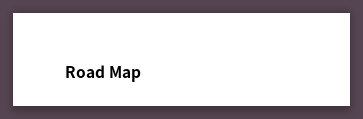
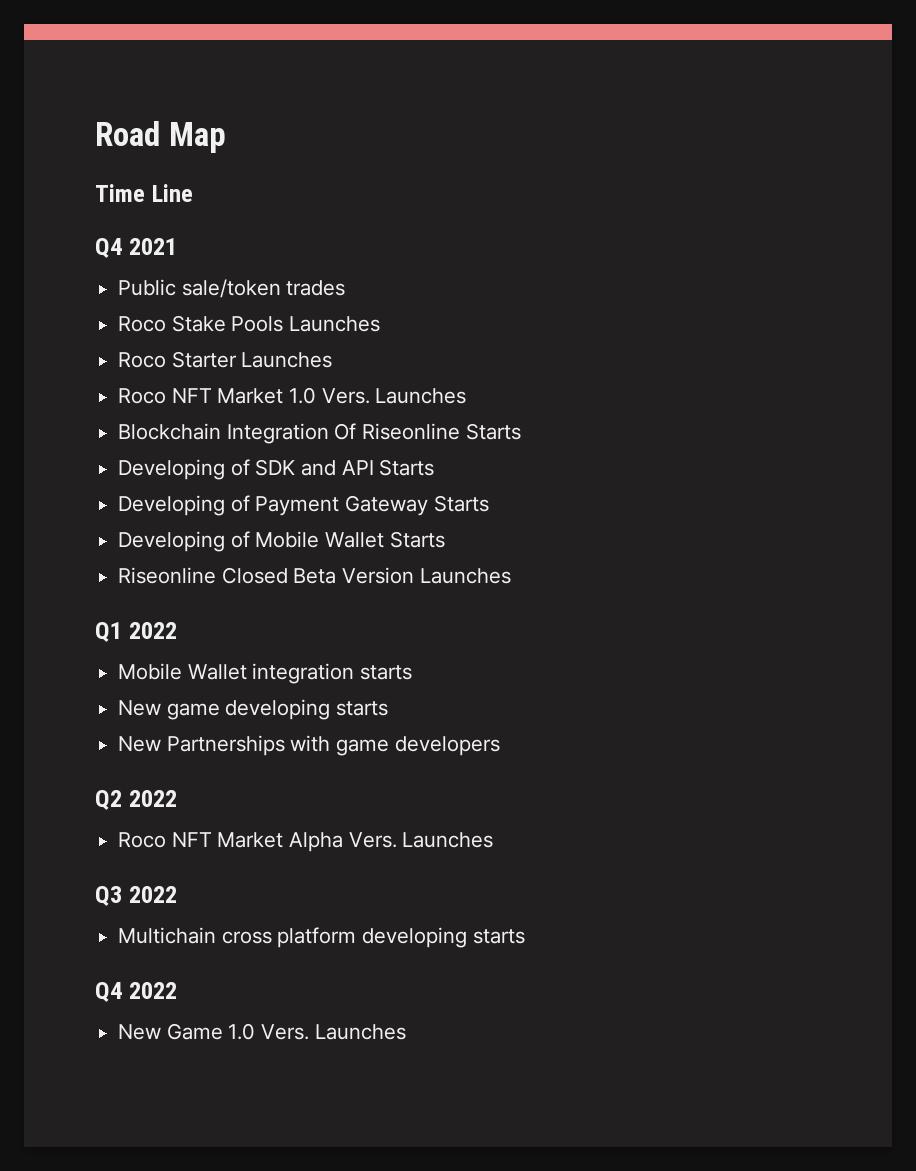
(142, 74) none -> [95,184,193,202] [95,238,177,258] [118,279,346,298] [118,315,381,332] [118,351,333,368] [118,387,467,404] [118,423,521,444] [118,459,435,480] [118,495,489,516] [118,531,445,552] [118,567,511,584] [95,622,177,642] [118,663,413,684] [118,699,389,720] [118,735,500,756] [95,790,177,810] [118,832,494,852] [95,886,177,906] [118,927,525,948] [95,982,177,1002] [118,1023,406,1040] // Time Line // Q4 2021 // Public sale/token trades // Roco Stake Pools Launches // Roco Starter Launches // Roco NFT Market 1.0 Vers. Launches // Blockchain Integration Of Riseonline Starts // Developing of SDK and API Starts // Developing of Payment Gateway Starts // Developing of Mobile Wallet Starts // Riseonline Closed Beta Version Launches // Q1 2022 // Mobile Wallet integration starts // New game developing starts // New Partnerships with game developers // Q2 2022 // Roco NFT Market Alpha Vers. Launches // Q3 2022 // Multichain cross platform developing starts // Q4 2022 // New Game 1.0 Vers. Launches

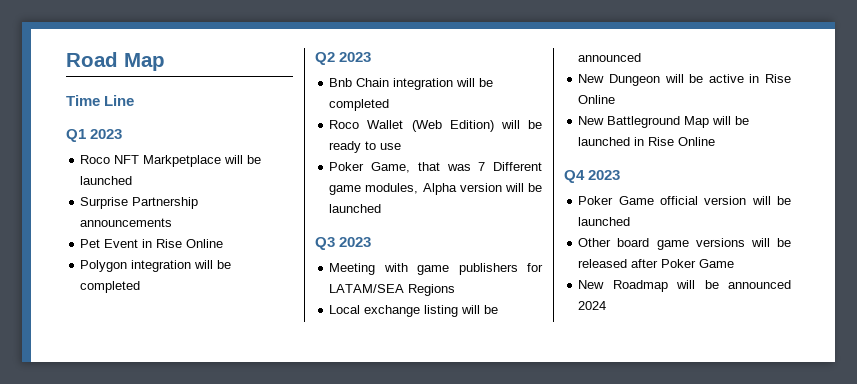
[95,238,177,258] [118,279,346,298] [118,315,381,332] [118,351,333,368] [118,387,467,404] [118,423,521,444] [118,459,435,480] [118,495,489,516] [118,531,445,552] [118,567,511,584] [95,622,177,642] [118,663,413,684] [118,699,389,720] [118,735,500,756] [95,790,177,810] [118,832,494,852] [95,886,177,906] [118,927,525,948] [95,982,177,1002] [118,1023,406,1040] Q4 2021 // Public sale/token trades // Roco Stake Pools Launches // Roco Starter Launches // Roco NFT Market 1.0 Vers. Launches // Blockchain Integration Of Riseonline Starts // Developing of SDK and API Starts // Developing of Payment Gateway Starts // Developing of Mobile Wallet Starts // Riseonline Closed Beta Version Launches // Q1 2022 // Mobile Wallet integration starts // New game developing starts // New Partnerships with game developers // Q2 2022 // Roco NFT Market Alpha Vers. Launches // Q3 2022 // Multichain cross platform developing starts // Q4 2022 // New Game 1.0 Vers. Launches -> [66,129,123,142] [80,155,262,167] [80,176,133,185] [80,197,199,209] [80,218,173,227] [80,239,224,248] [80,260,232,272] [80,281,141,293] [315,52,372,65] [329,78,494,90] [329,99,390,111] [329,120,542,132] [329,141,402,153] [329,162,542,173] [329,183,542,195] [329,204,382,213] [315,237,372,250] [329,263,543,275] [329,284,456,296] [329,305,499,317] [578,53,642,62] [578,74,791,86] [578,95,616,104] [578,116,750,128] [578,137,716,146] [564,170,621,183] [578,196,791,205] [578,217,631,226] [578,238,791,250] [578,259,735,268] [578,280,791,292] [578,301,607,310] Q1 2023 // Roco NFT Markpetplace will be launched // Surprise Partnership announcements // Pet Event in Rise Online // Polygon integration will be completed // Q2 2023 // Bnb Chain integration will be completed // Roco Wallet (Web Edition) will be ready to use // Poker Game, that was 7 Different game modules, Alpha version will be launched // Q3 2023 // Meeting with game publishers for LATAM/SEA Regions // Local exchange listing will be announced // New Dungeon will be active in Rise Online // New Battleground Map will be launched in Rise Online // Q4 2023 // Poker Game official version will be launched // Other board game versions will be released after Poker Game // New Roadmap will be announced 2024

